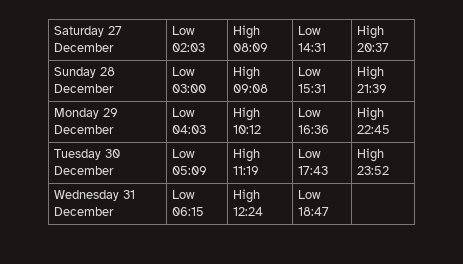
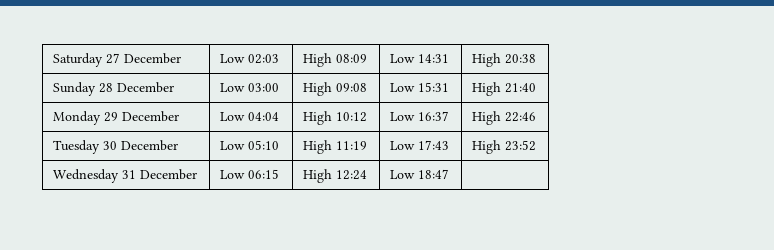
[356,43,389,52] 20:37 -> [504,54,536,64] 20:38
[356,84,387,93] 21:39 -> [504,83,536,93] 21:40
[171,125,206,134] 04:03 -> [247,112,279,121] 04:04
[297,125,329,134] [356,107,384,121] [356,125,390,134] 16:36 | High 22:45 -> [417,111,449,121] [471,111,536,125] 16:37 | High 22:46
[171,166,207,175] 05:09 -> [247,140,279,150] 05:10

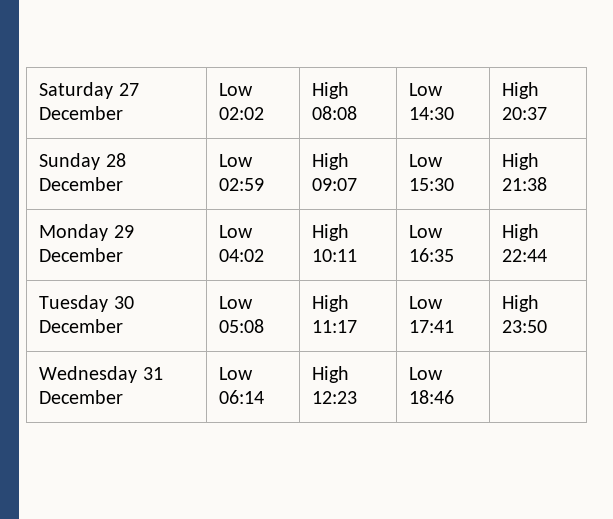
[247,54,279,64] [302,53,367,67] [389,54,449,63] [471,53,536,67] 02:03 | High 08:09 | Low 14:31 | High 20:38 -> [219,107,265,120] [312,82,350,99] [312,106,358,120] [409,83,444,96] [409,107,455,120] [502,82,540,99] [502,107,548,120] 02:02 | High 08:08 | Low 14:30 | High 20:37
[247,83,279,92] [302,82,367,96] [389,82,449,92] [471,82,536,96] 03:00 | High 09:08 | Low 15:31 | High 21:40 -> [219,178,265,191] [312,153,350,170] [312,178,358,191] [409,154,444,167] [409,178,455,191] [502,153,540,170] [502,177,548,191] 02:59 | High 09:07 | Low 15:30 | High 21:38
[247,112,279,121] [302,111,367,125] [389,111,449,121] [471,111,536,125] 04:04 | High 10:12 | Low 16:37 | High 22:46 -> [219,249,265,262] [312,224,350,241] [312,249,358,262] [409,225,444,238] [409,248,455,262] [502,224,540,241] [502,249,548,262] 04:02 | High 10:11 | Low 16:35 | High 22:44
[247,140,279,150] [302,140,367,154] [389,140,449,150] [471,140,536,154] 05:10 | High 11:19 | Low 17:43 | High 23:52 -> [219,319,265,333] [312,295,350,312] [312,320,358,333] [409,296,444,309] [409,320,455,333] [502,295,540,312] [502,320,548,333] 05:08 | High 11:17 | Low 17:41 | High 23:50
[247,169,279,179] [302,169,367,183] [389,169,449,179] 06:15 | High 12:24 | Low 18:47 -> [219,390,265,404] [312,366,350,383] [312,391,358,404] [409,367,444,380] [409,390,455,404] 06:14 | High 12:23 | Low 18:46

